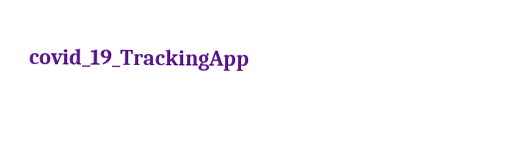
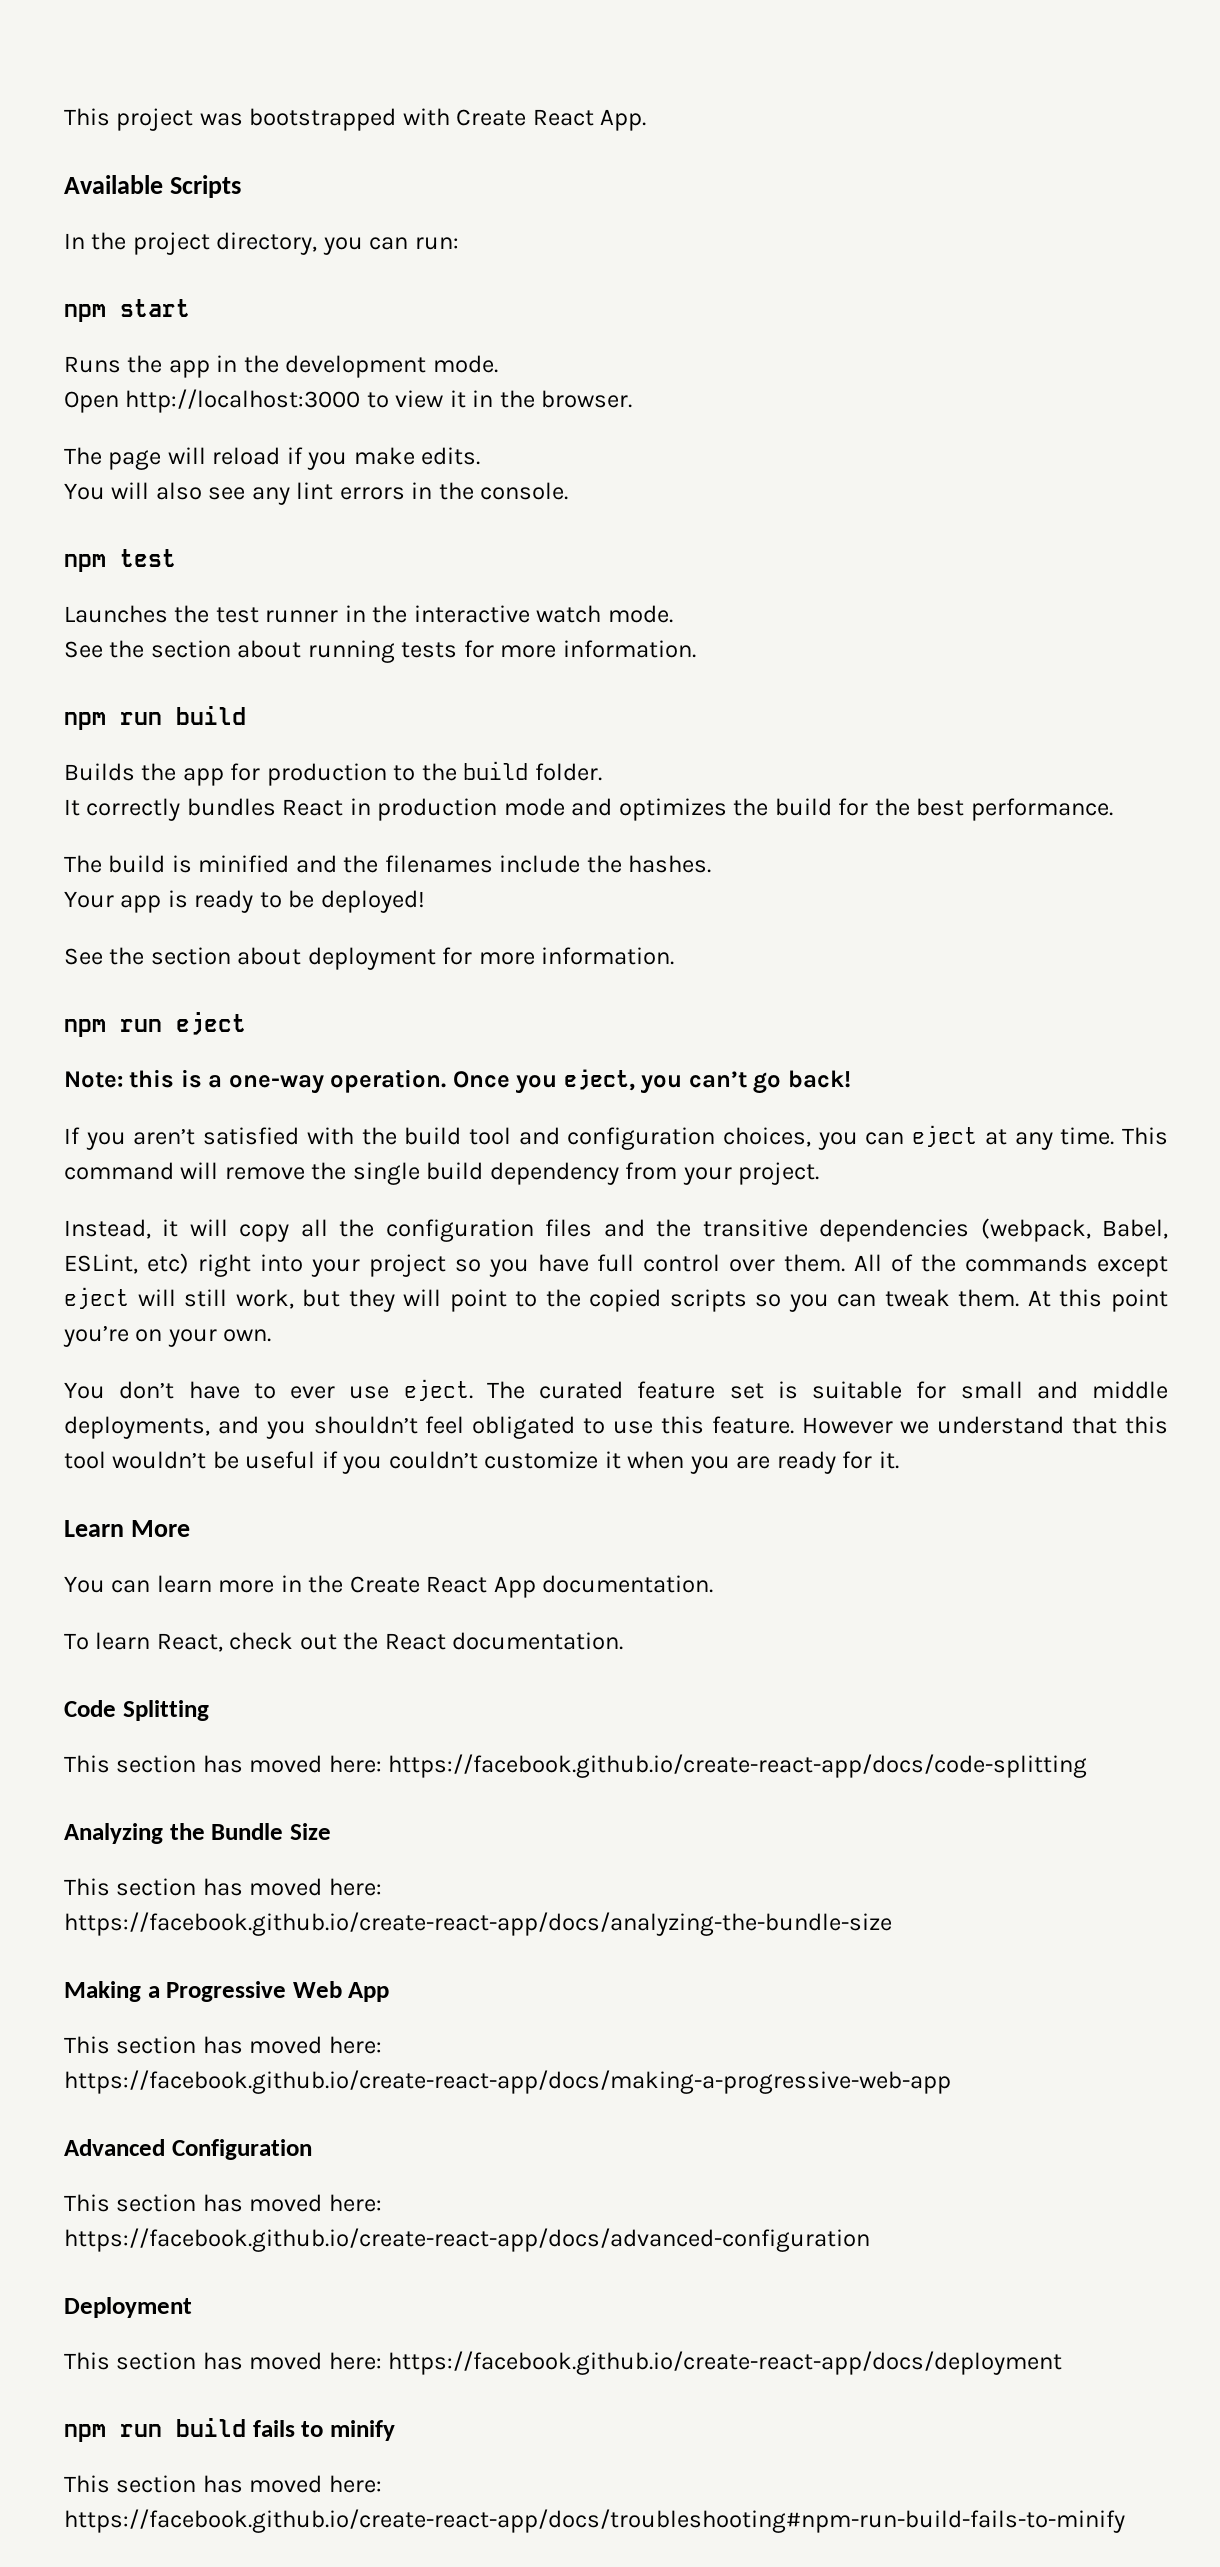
[29,48,250,71] covid_19_TrackingApp -> [64,108,647,131] [64,175,241,198] [64,232,459,255] [64,299,190,322] [64,355,498,378] [64,389,633,413] [64,447,481,470] [64,482,569,505] [64,549,176,572] [64,605,673,623] [64,640,696,663] [64,706,246,730] [64,761,602,786] [64,798,1113,821] [64,855,712,873] [64,890,425,913] [64,947,675,970] [64,1012,246,1037] [64,1069,851,1094] [64,1125,1169,1150] [64,1162,820,1185] [64,1218,1168,1242] [64,1253,1169,1277] [64,1287,1168,1312] [63,1325,272,1347] [64,1379,1168,1401] [64,1416,1169,1439] [64,1451,899,1474] [64,1520,190,1537] [64,1575,714,1598] [64,1632,624,1652] [64,1700,209,1721] [64,1754,1088,1778] [64,1823,331,1844] [64,1878,382,1896] [64,1912,892,1936] [64,1981,390,2002] [64,2036,382,2054] [64,2070,951,2094] [64,2139,312,2160] [64,2194,382,2212] [64,2228,870,2252] [64,2297,192,2318] [64,2351,1063,2375] [64,2418,395,2442] [64,2475,382,2493] [64,2509,1125,2533] This project was bootstrapped with Create React App. // Available Scripts // In the project directory, you can run: // npm start // Runs the app in the development mode. // Open http://localhost:3000 to view it in the browser. // The page will reload if you make edits. // You will also see any lint errors in the console. // npm test // Launches the test runner in the interactive watch mode. // See the section about running tests for more information. // npm run build // Builds the app for production to the build folder. // It correctly bundles React in production mode and optimizes the build for the best performance. // The build is minified and the filenames include the hashes. // Your app is ready to be deployed! // See the section about deployment for more information. // npm run eject // Note: this is a one-way operation. Once you eject, you can’t go back! // If you aren’t satisfied with the build tool and configuration choices, you can eject at any time. This command will remove the single build dependency from your project. // Instead, it will copy all the configuration files and the transitive dependencies (webpack, Babel, ESLint, etc) right into your project so you have full control over them. All of the commands except eject will still work, but they will point to the copied scripts so you can tweak them. At this point you’re on your own. // You don’t have to ever use eject. The curated feature set is suitable for small and middle deployments, and you shouldn’t feel obligated to use this feature. However we understand that this tool wouldn’t be useful if you couldn’t customize it when you are ready for it. // Learn More // You can learn more in the Create React App documentation. // To learn React, check out the React documentation. // Code Splitting // This section has moved here: https://facebook.github.io/create-react-app/docs/code-splitting // Analyzing the Bundle Size // This section has moved here: https://facebook.github.io/create-react-app/docs/analyzing-the-bundle-size // Making a Progressive Web App // This section has moved here: https://facebook.github.io/create-react-app/docs/making-a-progressive-web-app // Advanced Configuration // This section has moved here: https://facebook.github.io/create-react-app/docs/advanced-configuration // Deployment // This section has moved here: https://facebook.github.io/create-react-app/docs/deployment // npm run build fails to minify // This section has moved here: https://facebook.github.io/create-react-app/docs/troubleshooting#npm-run-build-fails-to-minify

